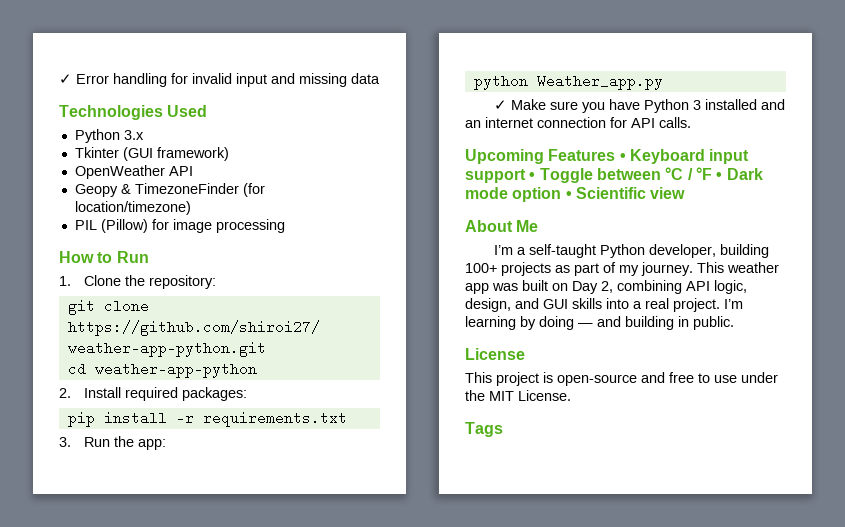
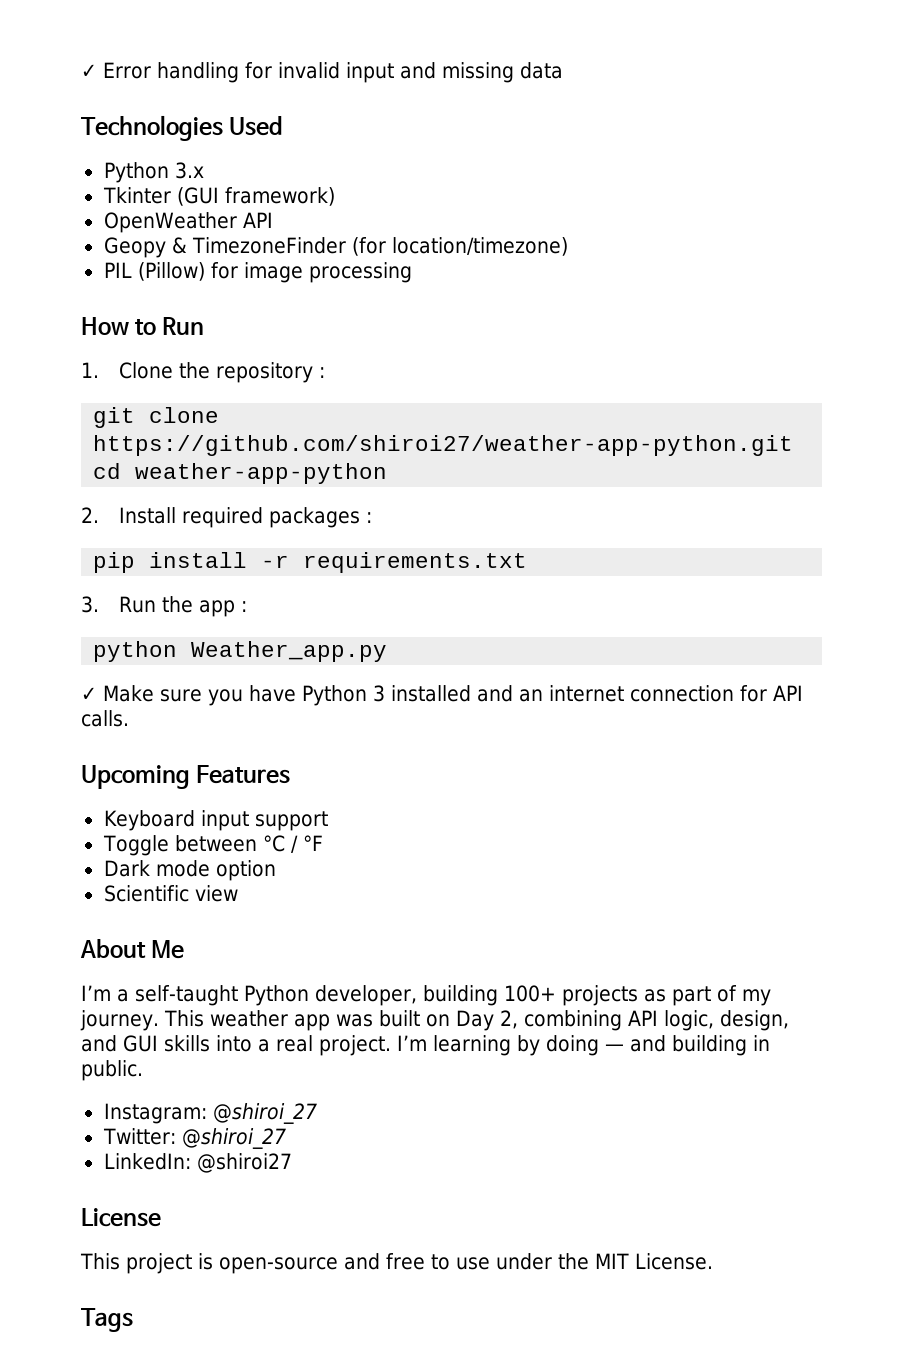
[148,275,216,289] repository: -> [216,362,326,383] repository :
[181,387,247,401] packages: -> [269,507,373,528] packages :
[137,439,166,450] app: -> [199,600,248,617] app :
[619,153,626,161] • -> (291, 774) //
[529,172,536,180] • -> (328, 821) //
[716,172,723,180] • -> (323, 843) //
[565,191,572,199] • -> (276, 870) //
(734, 323) none -> [103,1103,317,1124] [102,1128,286,1149] [103,1153,292,1173] // Instagram: @shiroi_27 // Twitter: @shiroi_27 // LinkedIn: @shiroi27

